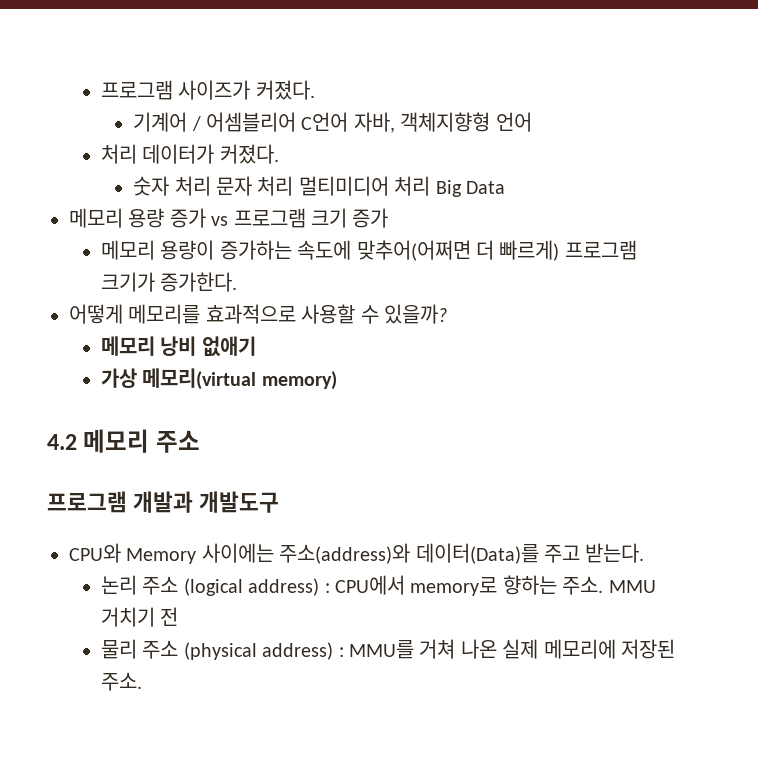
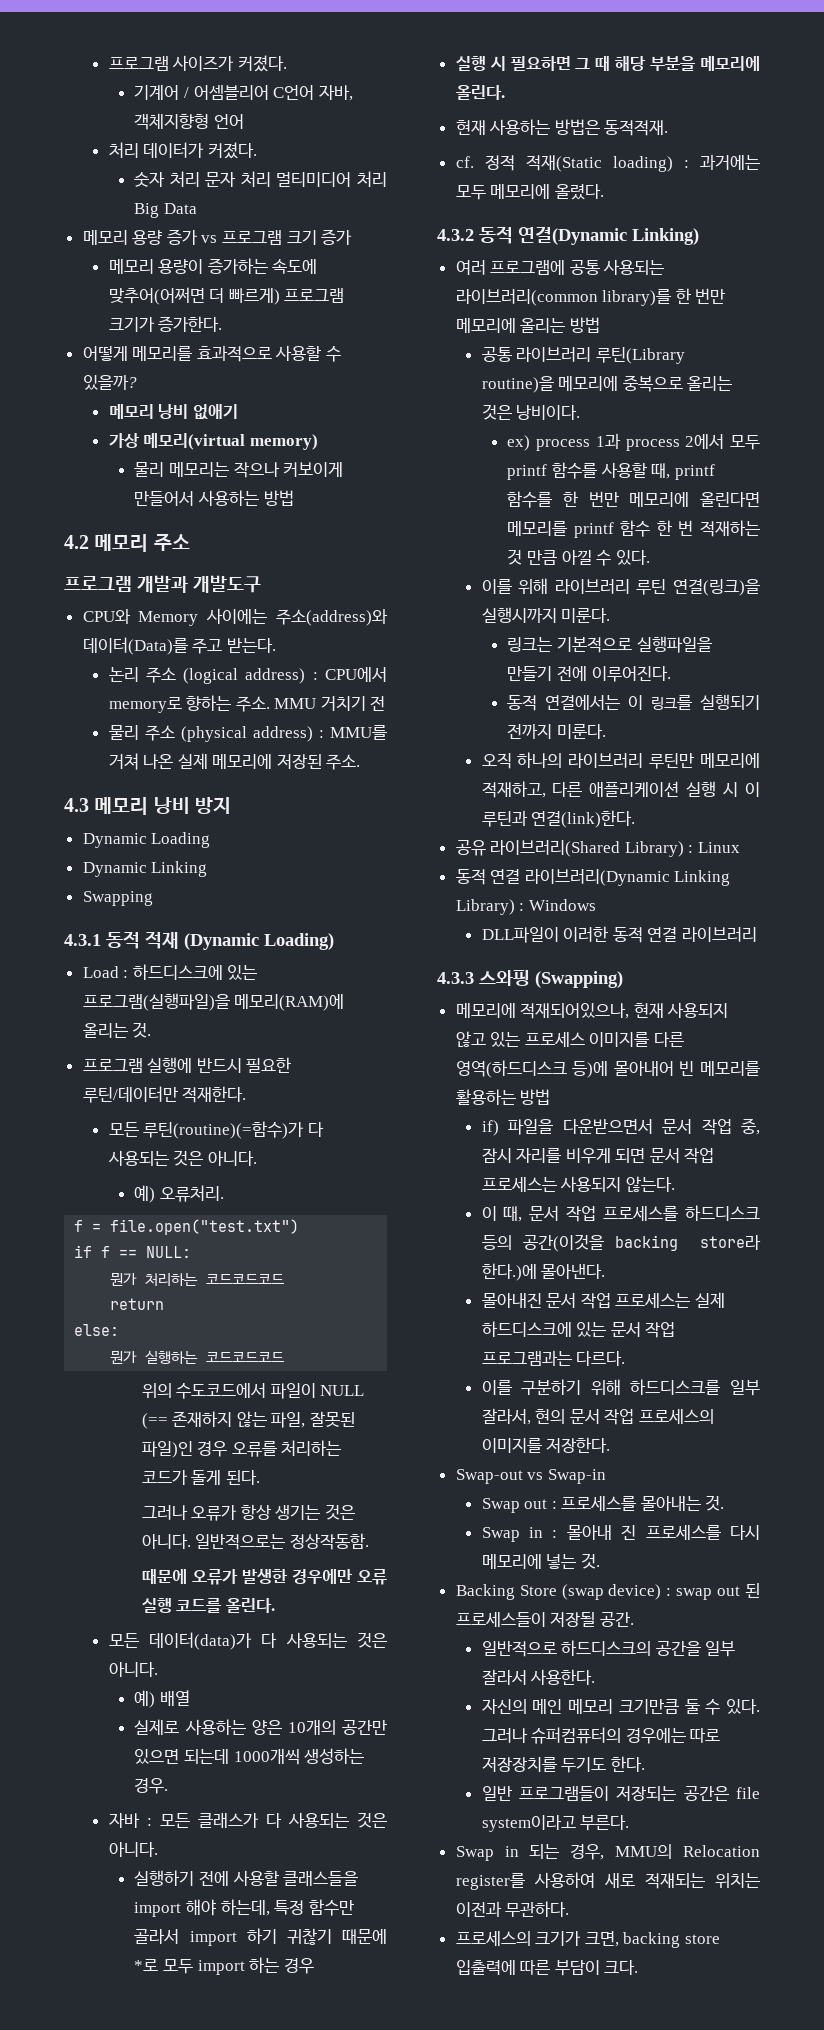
(337, 380) none -> [134,462,344,478] [134,490,294,506] // 물리 메모리는 작으나 커보이게 만들어서 사용하는 방법
(143, 681) none -> [64,797,232,815] [82,832,211,848] [82,861,208,877] [82,891,153,906] [64,931,334,950] [82,964,258,980] [82,993,345,1011] [82,1022,152,1038] [82,1057,292,1073] [82,1086,247,1103] [108,1121,324,1139] [107,1150,257,1166] [134,1185,224,1203] [74,1219,300,1235] [74,1245,192,1258] [110,1273,286,1286] [110,1298,165,1310] [74,1324,120,1336] [110,1350,286,1364] [141,1383,365,1399] [141,1411,355,1429] [141,1440,342,1458] [141,1470,260,1485] [141,1504,355,1521] [141,1533,369,1550] [141,1568,387,1585] [141,1598,275,1613] [108,1632,387,1650] [108,1662,158,1677] [134,1690,190,1708] [134,1719,387,1735] [134,1748,365,1765] [134,1778,169,1794] [108,1812,387,1828] [108,1842,158,1857] [134,1870,359,1886] [134,1899,354,1917] [134,1928,387,1946] [134,1957,314,1975] [455,56,760,71] [455,85,505,100] [455,119,669,136] [455,154,760,172] [455,184,604,200] [437,226,699,245] [455,259,665,275] [455,288,726,306] [455,317,600,333] [481,347,685,364] [481,375,733,393] [481,404,581,420] [507,433,760,451] [507,462,715,480] [507,491,760,508] [507,520,760,538] [507,549,650,566] [481,578,760,596] [481,607,611,623] [507,636,712,653] [507,666,671,682] [507,694,760,711] [507,724,606,739] [481,752,760,769] [481,781,760,798] [481,810,636,828] [455,840,741,857] [455,869,731,886] [455,899,596,915] [481,926,757,943] [437,970,623,988] [455,1002,729,1019] [455,1031,685,1047] [455,1060,760,1078] [455,1089,551,1105] [481,1118,760,1136] [481,1148,715,1164] [481,1176,675,1192] [481,1205,760,1222] [481,1234,761,1252] [481,1263,606,1281] [481,1292,725,1309] [481,1321,676,1338] [481,1350,626,1366] [481,1379,760,1396] [481,1408,714,1425] [481,1437,611,1453] [455,1469,606,1484] [481,1495,725,1513] [481,1525,760,1542] [481,1553,600,1569] [455,1583,760,1600] [455,1612,634,1627] [481,1640,736,1657] [481,1669,596,1685] [481,1699,760,1715] [481,1727,721,1744] [481,1756,645,1773] [481,1786,760,1801] [481,1815,630,1832] [455,1844,760,1861] [455,1872,760,1890] [455,1901,570,1917] [455,1931,721,1948] [455,1960,639,1976] // 4.3 메모리 낭비 방지 // Dynamic Loading // Dynamic Linking // Swapping // 4.3.1 동적 적재 (Dynamic Loading) // Load : 하드디스크에 있는 프로그램(실행파일)을 메모리(RAM)에 올리는 것. // 프로그램 실행에 반드시 필요한 루틴/데이터만 적재한다. // 모든 루틴(routine)(=함수)가 다 사용되는 것은 아니다. // 예) 오류처리. // f = file.open("test.txt") // if f == NULL: // 뭔가 처리하는 코드코드코드 // return // else: // 뭔가 실행하는 코드코드코드 // 위의 수도코드에서 파일이 NULL (== 존재하지 않는 파일, 잘못된 파일)인 경우 오류를 처리하는 코드가 돌게 된다. // 그러나 오류가 항상 생기는 것은 아니다. 일반적으로는 정상작동함. // 때문에 오류가 발생한 경우에만 오류 실행 코드를 올린다. // 모든 데이터(data)가 다 사용되는 것은 아니다. // 예) 배열 // 실제로 사용하는 양은 10개의 공간만 있으면 되는데 1000개씩 생성하는 경우. // 자바 : 모든 클래스가 다 사용되는 것은 아니다. // 실행하기 전에 사용할 클래스들을 import 해야 하는데, 특정 함수만 골라서 import 하기 귀찮기 때문에 *로 모두 import 하는 경우 // 실행 시 필요하면 그 때 해당 부분을 메모리에 올린다. // 현재 사용하는 방법은 동적적재. // cf. 정적 적재(Static loading) : 과거에는 모두 메모리에 올렸다. // 4.3.2 동적 연결(Dynamic Linking) // 여러 프로그램에 공통 사용되는 라이브러리(common library)를 한 번만 메모리에 올리는 방법 // 공통 라이브러리 루틴(Library routine)을 메모리에 중복으로 올리는 것은 낭비이다. // ex) process 1과 process 2에서 모두 printf 함수를 사용할 때, printf 함수를 한 번만 메모리에 올린다면 메모리를 printf 함수 한 번 적재하는 것 만큼 아낄 수 있다. // 이를 위해 라이브러리 루틴 연결(링크)을 실행시까지 미룬다. // 링크는 기본적으로 실행파일을 만들기 전에 이루어진다. // 동적 연결에서는 이 링크를 실행되기 전까지 미룬다. // 오직 하나의 라이브러리 루틴만 메모리에 적재하고, 다른 애플리케이션 실행 시 이 루틴과 연결(link)한다. // 공유 라이브러리(Shared Library) : Linux // 동적 연결 라이브러리(Dynamic Linking Library) : Windows // DLL파일이 이러한 동적 연결 라이브러리 // 4.3.3 스와핑 (Swapping) // 메모리에 적재되어있으나, 현재 사용되지 않고 있는 프로세스 이미지를 다른 영역(하드디스크 등)에 몰아내어 빈 메모리를 활용하는 방법 // if) 파일을 다운받으면서 문서 작업 중, 잠시 자리를 비우게 되면 문서 작업 프로세스는 사용되지 않는다. // 이 때, 문서 작업 프로세스를 하드디스크 등의 공간(이것을 backing store라 한다.)에 몰아낸다. // 몰아내진 문서 작업 프로세스는 실제 하드디스크에 있는 문서 작업 프로그램과는 다르다. // 이를 구분하기 위해 하드디스크를 일부 잘라서, 현의 문서 작업 프로세스의 이미지를 저장한다. // Swap-out vs Swap-in // Swap out : 프로세스를 몰아내는 것. // Swap in : 몰아내 진 프로세스를 다시 메모리에 넣는 것. // Backing Store (swap device) : swap out 된 프로세스들이 저장될 공간. // 일반적으로 하드디스크의 공간을 일부 잘라서 사용한다. // 자신의 메인 메모리 크기만큼 둘 수 있다. 그러나 슈퍼컴퓨터의 경우에는 따로 저장장치를 두기도 한다. // 일반 프로그램들이 저장되는 공간은 file system이라고 부른다. // Swap in 되는 경우, MMU의 Relocation register를 사용하여 새로 적재되는 위치는 이전과 무관하다. // 프로세스의 크기가 크면, backing store 입출력에 따른 부담이 크다.

